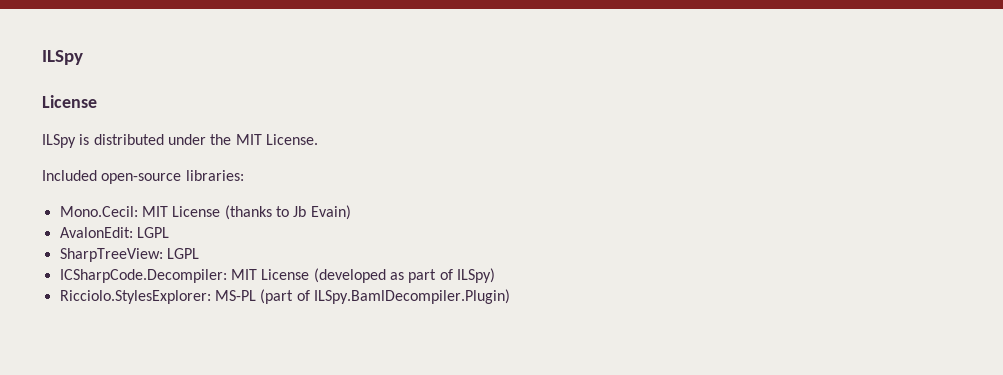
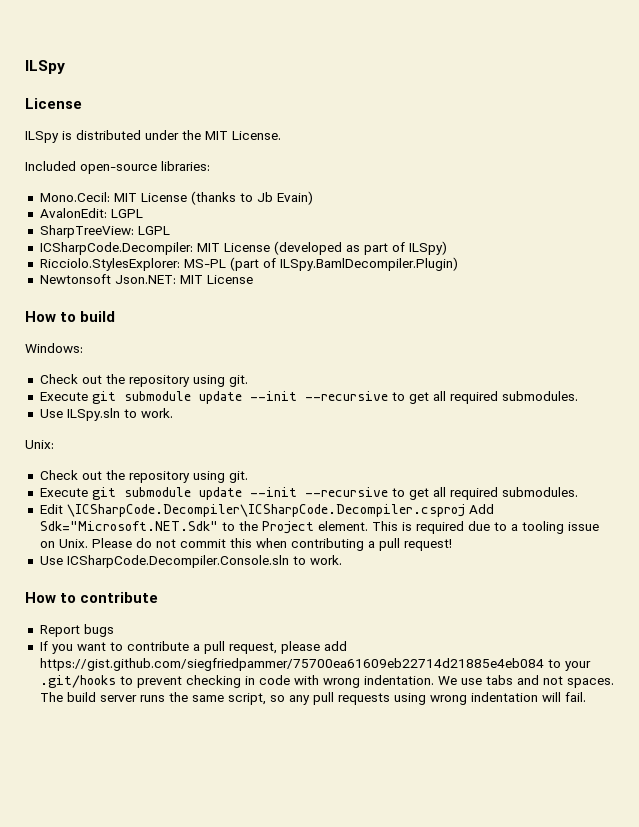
(510, 296) none -> [39,274,253,284] [25,311,116,322] [25,343,83,353] [39,374,248,387] [39,391,578,404] [39,408,173,421] [25,440,54,449] [39,470,248,483] [39,487,578,500] [39,504,494,517] [39,521,599,534] [39,538,452,551] [39,555,342,568] [25,592,159,603] [39,624,114,637] [39,641,347,654] [39,658,591,671] [39,675,614,688] [39,692,586,705] // Newtonsoft Json.NET: MIT License // How to build // Windows: // Check out the repository using git. // Execute git submodule update --init --recursive to get all required submodules. // Use ILSpy.sln to work. // Unix: // Check out the repository using git. // Execute git submodule update --init --recursive to get all required submodules. // Edit \ICSharpCode.Decompiler\ICSharpCode.Decompiler.csproj Add Sdk="Microsoft.NET.Sdk" to the Project element. This is required due to a tooling issue on Unix. Please do not commit this when contributing a pull request! // Use ICSharpCode.Decompiler.Console.sln to work. // How to contribute // Report bugs // If you want to contribute a pull request, please add https://gist.github.com/siegfriedpammer/75700ea61609eb22714d21885e4eb084 to your .git/hooks to prevent checking in code with wrong indentation. We use tabs and not spaces. The build server runs the same script, so any pull requests using wrong indentation will fail.

